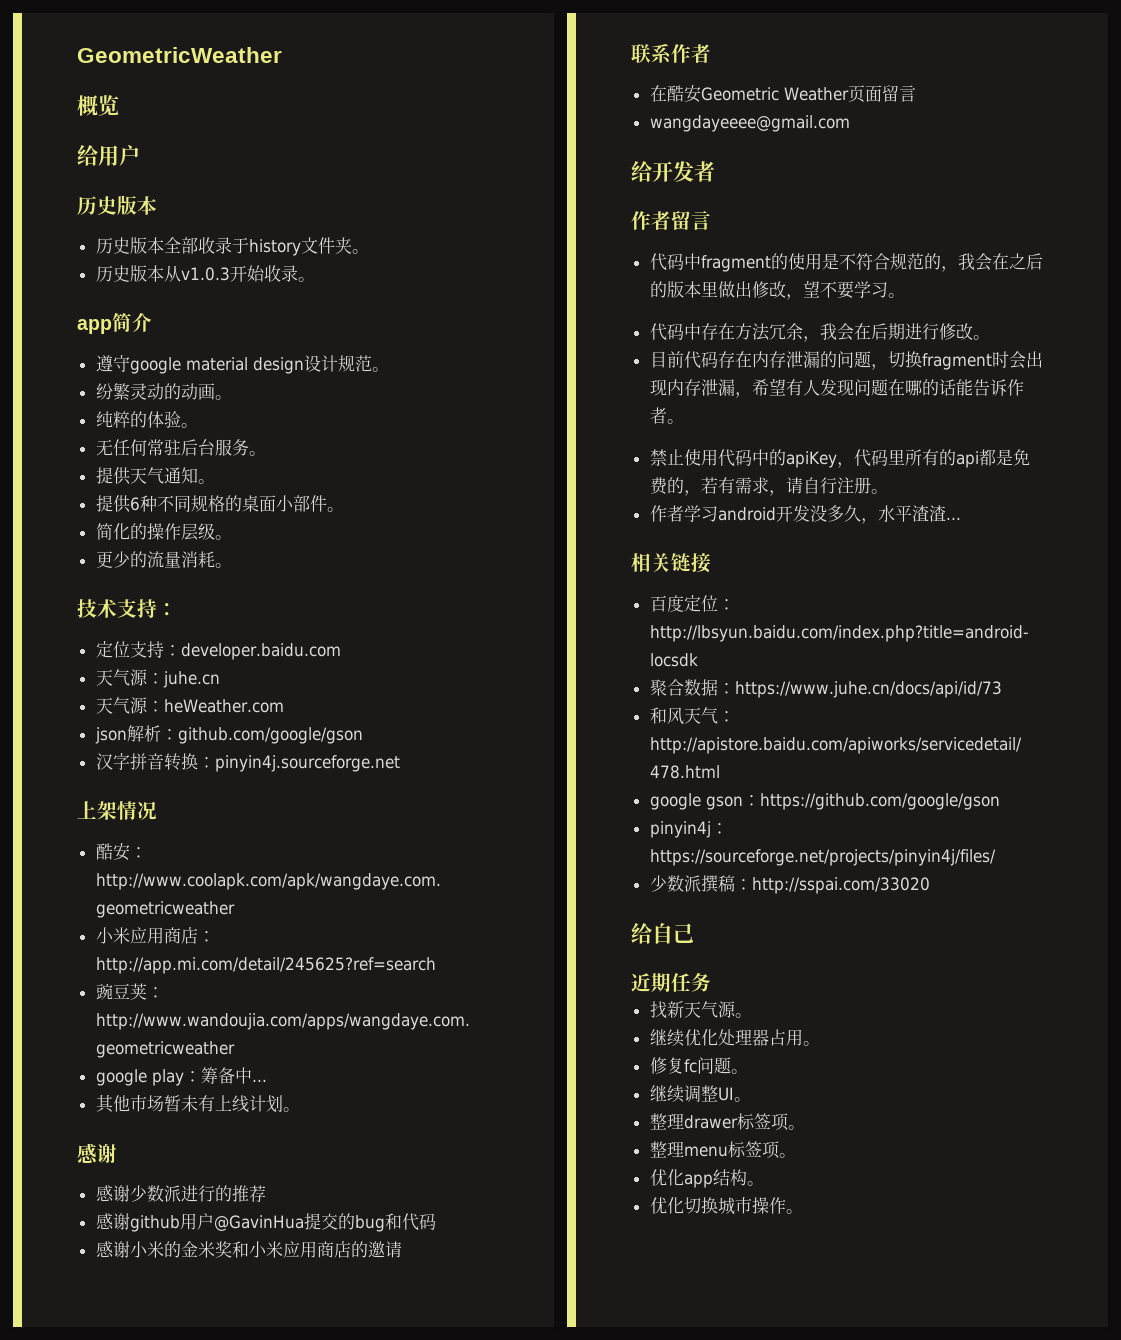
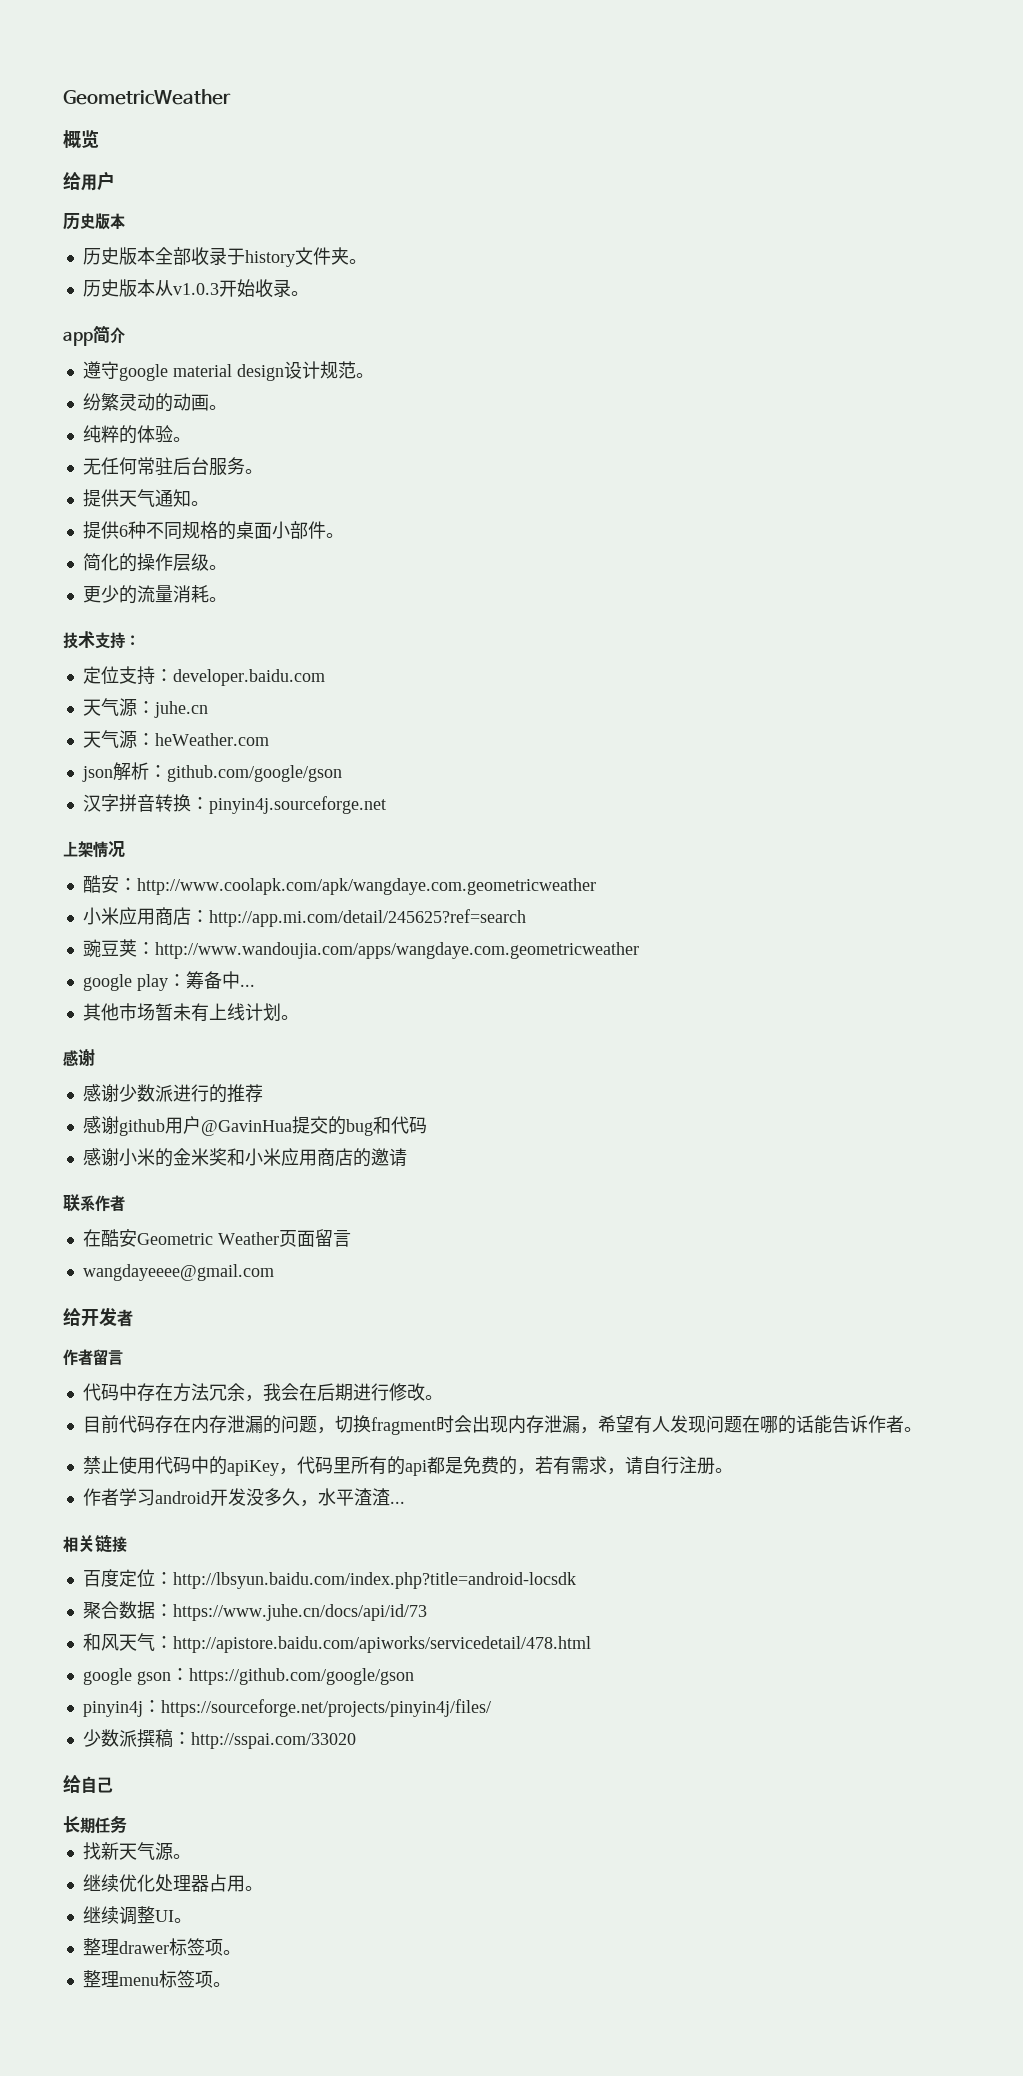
[649,253,1043,272] [649,280,905,300] // 代码中fragment的使用是不符合规范的，我会在之后的版本里做出修改，望不要学习。 -> (123, 1357) none
[631,973,651,992] 近 -> [63,1816,80,1833] 长
[649,1057,748,1074] // 修复fc问题。 -> (263, 1888) none
[649,1169,764,1188] [649,1197,803,1215] // 优化app结构。 // 优化切换城市操作。 -> (231, 1984) none

